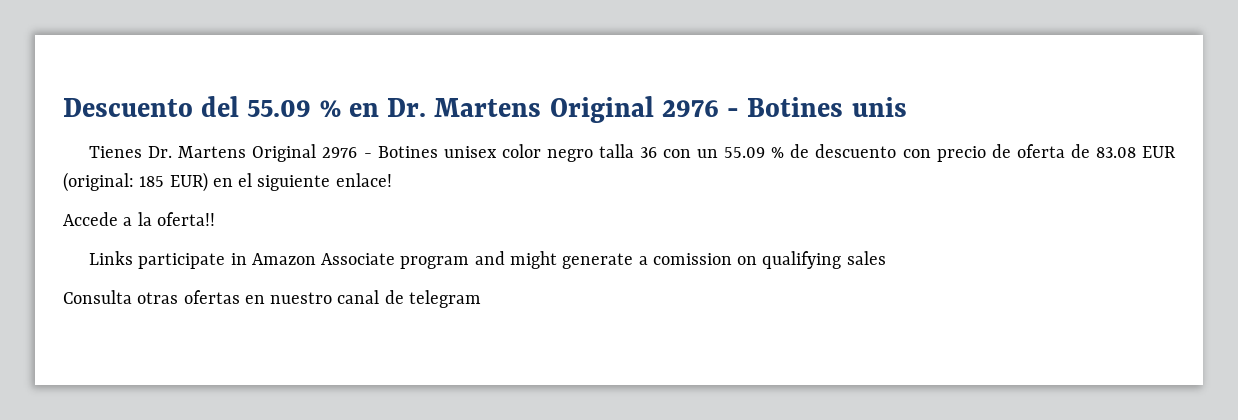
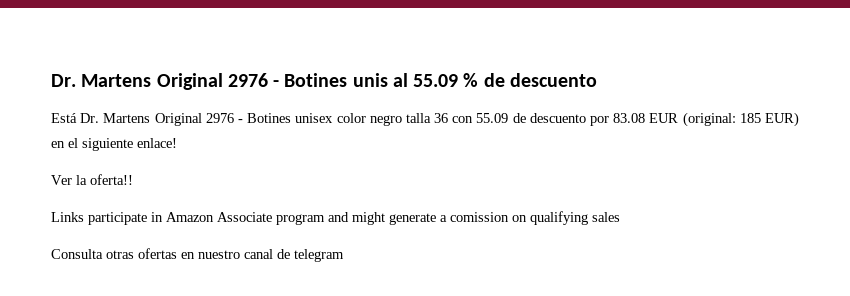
[63,96,379,117] Descuento del 55.09 % en -> (51, 80) none
[89,146,143,158] // Tienes -> [392,73,597,87] [51,113,77,123] al 55.09 % de descuento // Está
[697,144,1090,162] un 55.09 % de descuento con precio de oferta de -> [476,113,610,126] 55.09 de descuento por
[63,212,133,226] Accede a -> [51,175,72,185] Ver

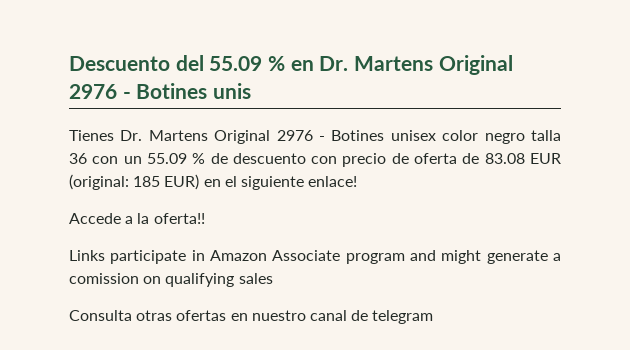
(51, 80) none -> [69,55,314,71] Descuento del 55.09 % en
[392,73,597,87] [51,113,77,123] al 55.09 % de descuento // Está -> [69,130,114,141] // Tienes
[476,113,610,126] 55.09 de descuento por -> [123,153,480,167] un 55.09 % de descuento con precio de oferta de
[51,175,72,185] Ver -> [69,213,134,224] Accede a

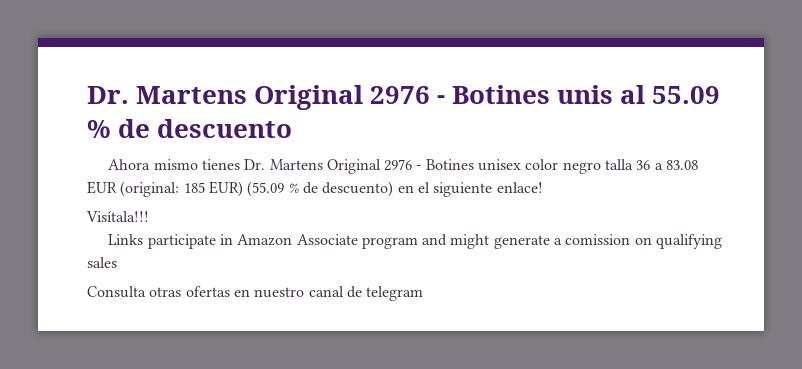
[69,55,314,71] Descuento del 55.09 % en -> (87, 95) none
[69,130,114,141] // Tienes -> [620,85,721,104] [87,119,293,138] [108,159,240,170] al 55.09 % de descuento // Ahora mismo tienes
[92,153,480,167] con un 55.09 % de descuento con precio de oferta de -> [654,163,663,170] a
(200, 182) none -> [247,181,394,197] (55.09 % de descuento)
[69,213,205,224] Accede a la oferta!! -> [86,211,149,222] Visítala!!!

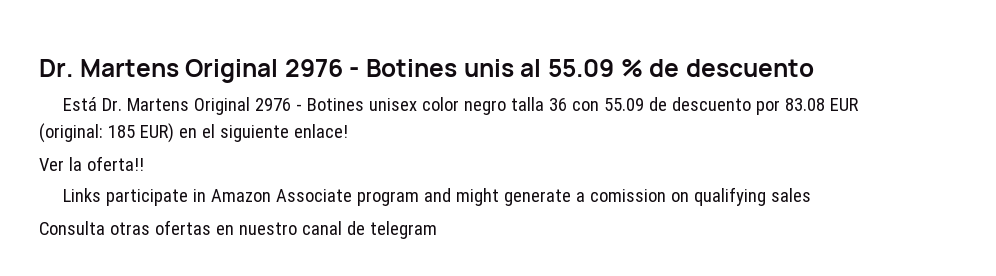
[108,159,240,170] Ahora mismo tienes -> [63,97,98,111] Está
[654,163,663,170] a -> [572,97,780,115] con 55.09 de descuento por
[247,181,394,197] (55.09 % de descuento) -> (174, 133) none
[86,211,149,222] Visítala!!! -> [39,156,144,171] Ver la oferta!!

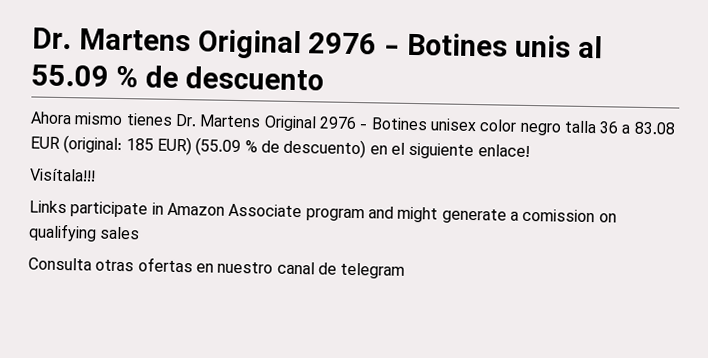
[63,97,98,111] Está -> [30,111,173,126] Ahora mismo tienes
[572,97,780,115] con 55.09 de descuento por -> [621,124,631,134] a
(174, 133) none -> [195,137,367,159] (55.09 % de descuento)
[39,156,144,171] Ver la oferta!! -> [29,168,96,182] Visítala!!!

